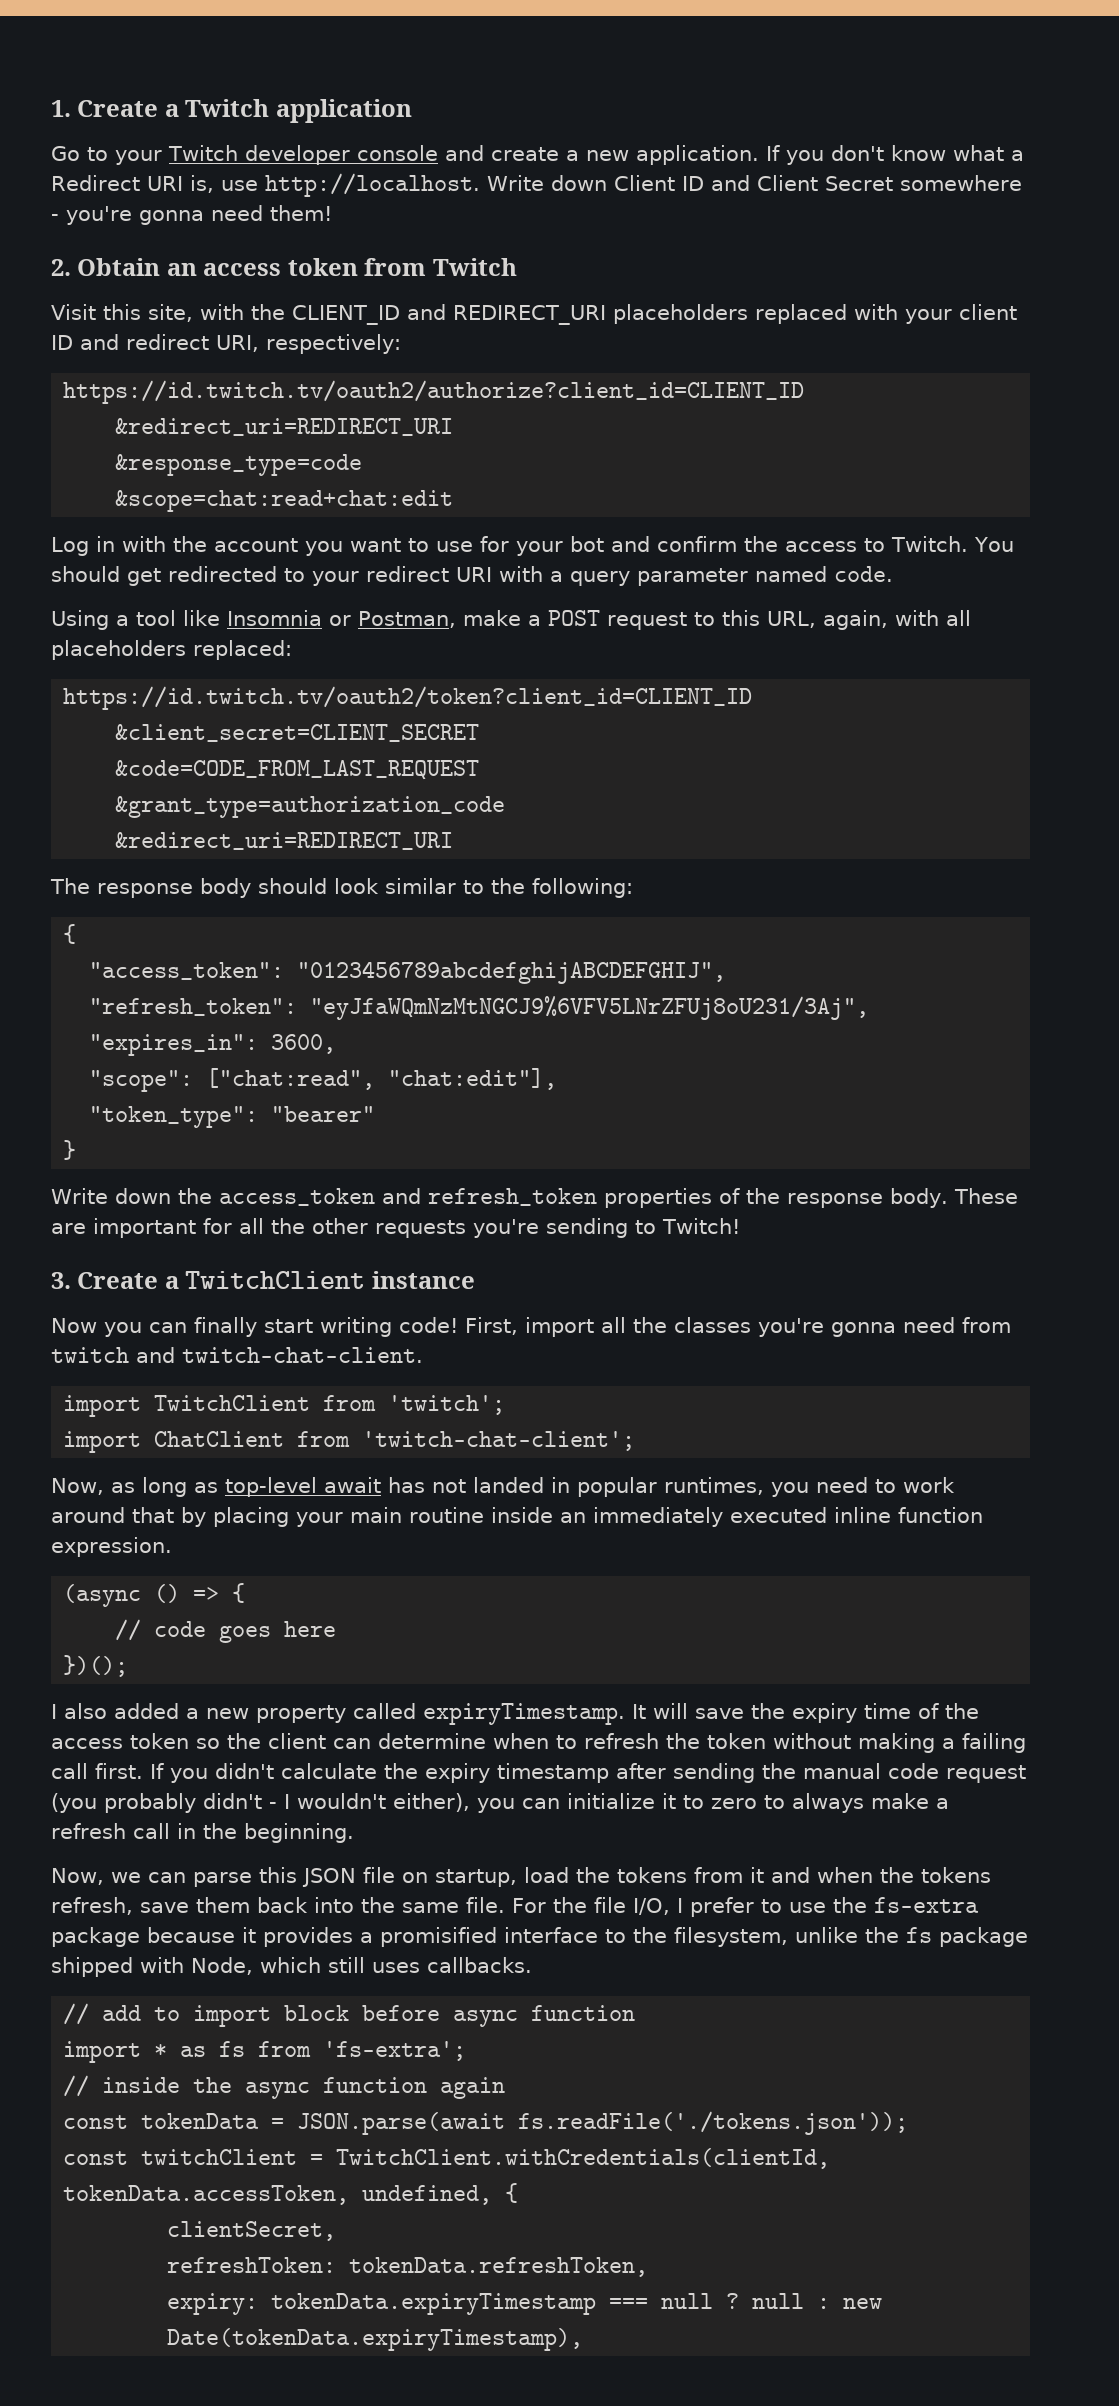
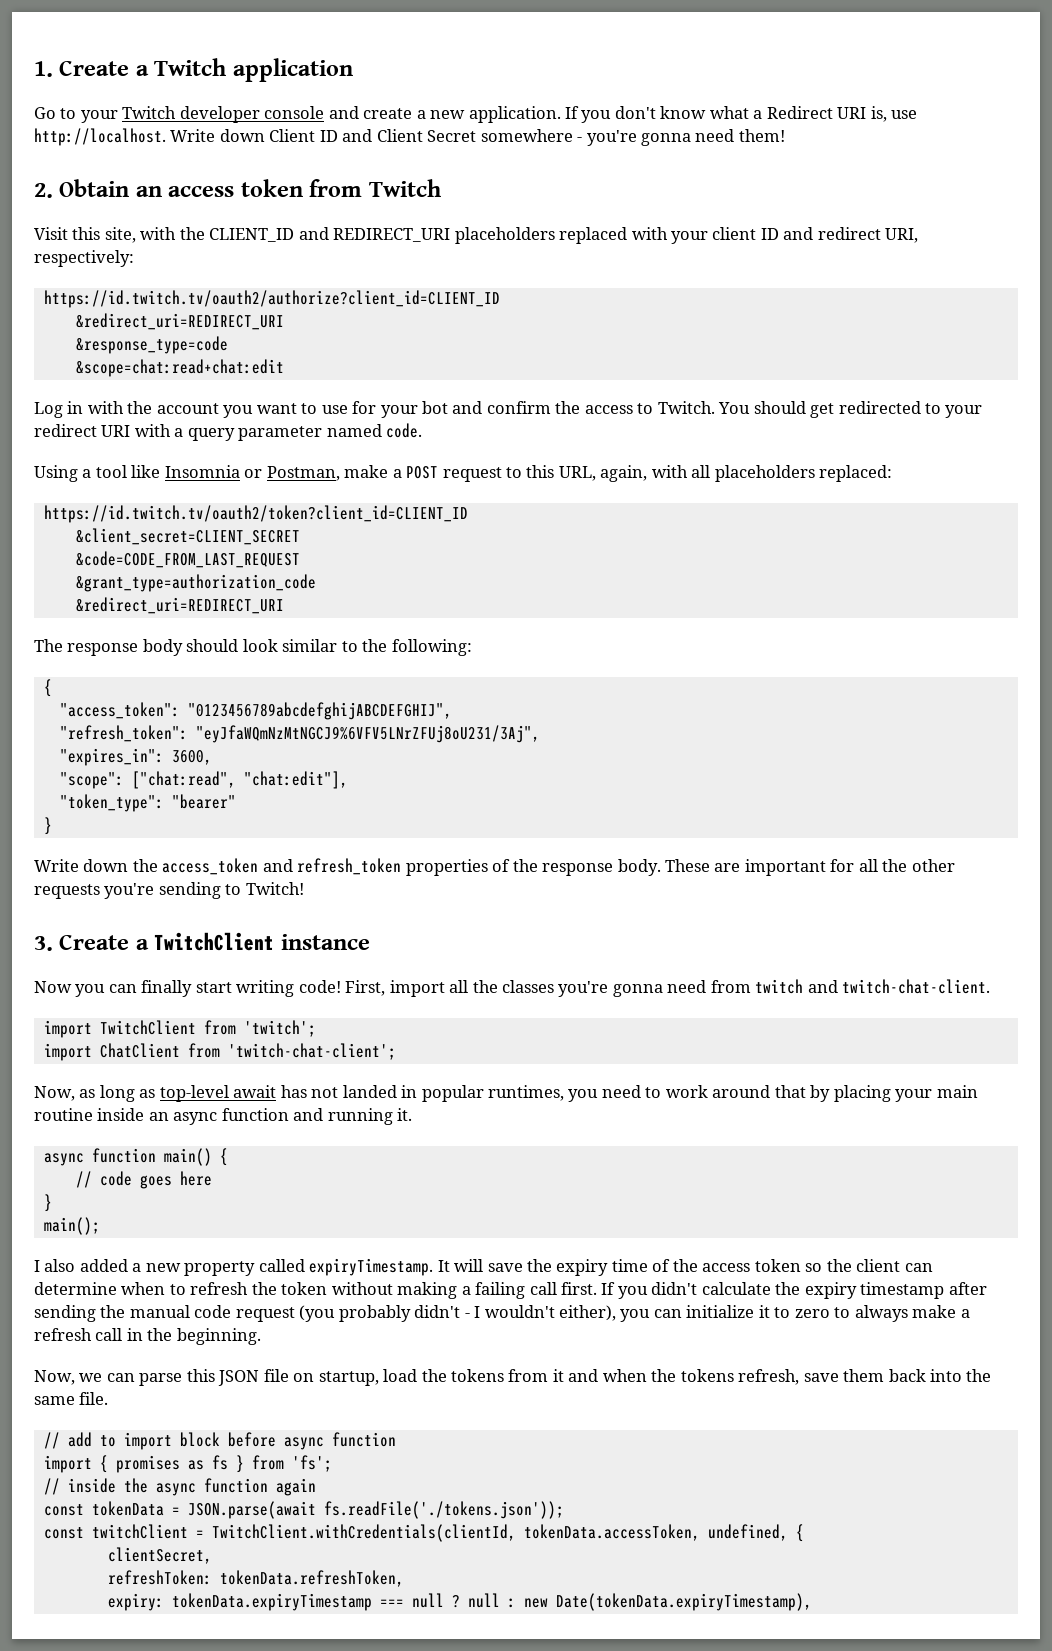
[593,1507,983,1527] [51,1537,172,1557] [63,1584,220,1607] immediately executed inline function expression. // (async () => -> [173,1108,413,1125] [43,1148,212,1166] async function and running it. // async function main()
[63,1655,129,1677] })(); -> [43,1194,52,1212] [43,1217,100,1235] } // main();
[512,1897,979,1917] [51,1927,1028,1947] [51,1957,532,1977] For the file I/O, I prefer to use the fs-extra package because it provides a promisified interface to the filesystem, unlike the fs package shipped with Node, which still uses callbacks. -> (109, 1398) none
[154,2041,467,2061] * as fs from 'fs-extra'; -> [99,1455,332,1473] { promises as fs } from 'fs';

